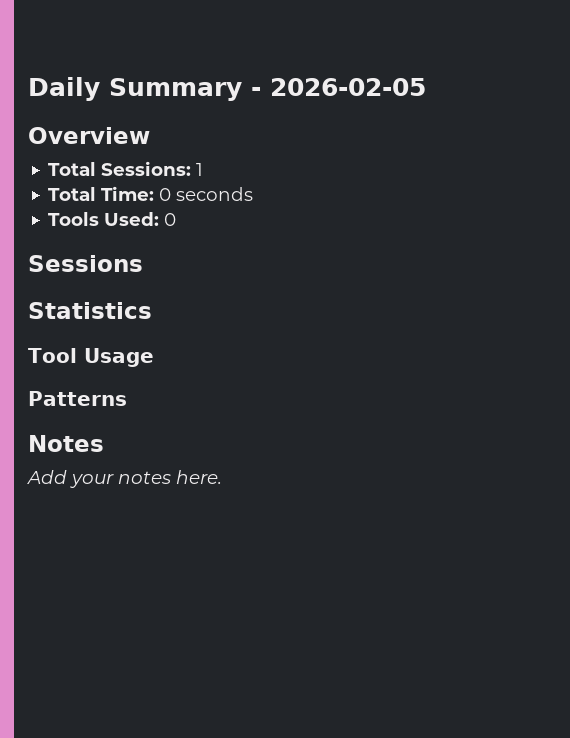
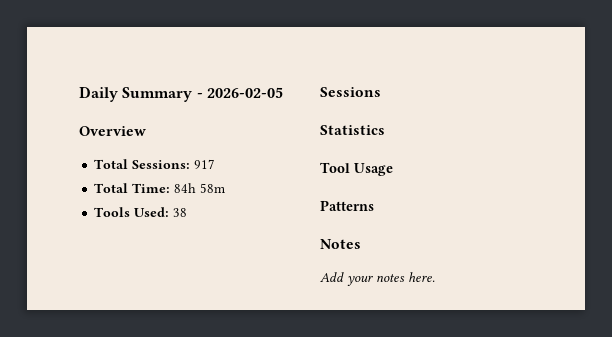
[196,163,204,176] 1 -> [194,159,216,169] 917
[159,187,254,201] 0 seconds -> [174,183,226,193] 84h 58m
[164,213,177,226] 0 -> [173,208,188,217] 38

